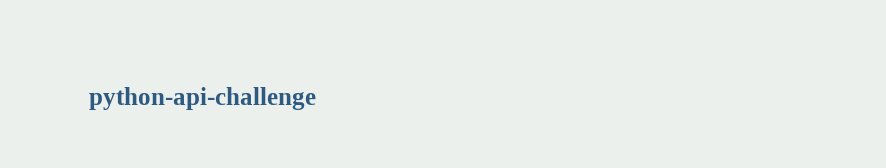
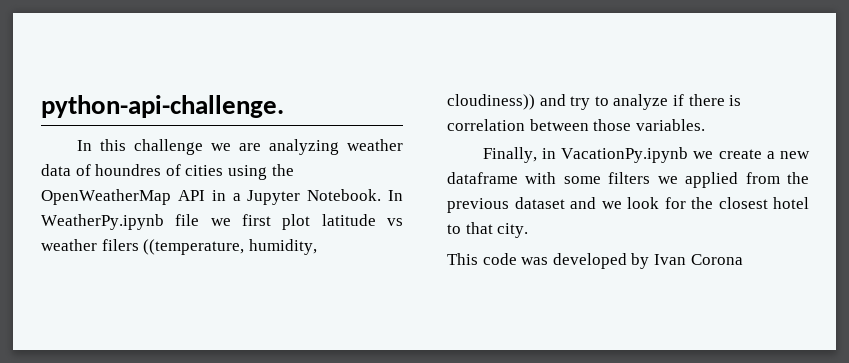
[89,87,316,110] python-api-challenge -> [41,95,284,118] [76,139,403,155] [41,164,294,180] [41,189,403,205] [41,214,403,230] [41,239,317,255] [447,94,742,110] [447,119,705,131] [482,147,810,163] [447,172,809,188] [447,197,809,213] [447,222,529,238] [447,253,743,269] python-api-challenge. // In this challenge we are analyzing weather data of houndres of cities using the OpenWeatherMap API in a Jupyter Notebook. In WeatherPy.ipynb file we first plot latitude vs weather filers ((temperature, humidity, cloudiness)) and try to analyze if there is correlation between those variables. // Finally, in VacationPy.ipynb we create a new dataframe with some filters we applied from the previous dataset and we look for the closest hotel to that city. // This code was developed by Ivan Corona

